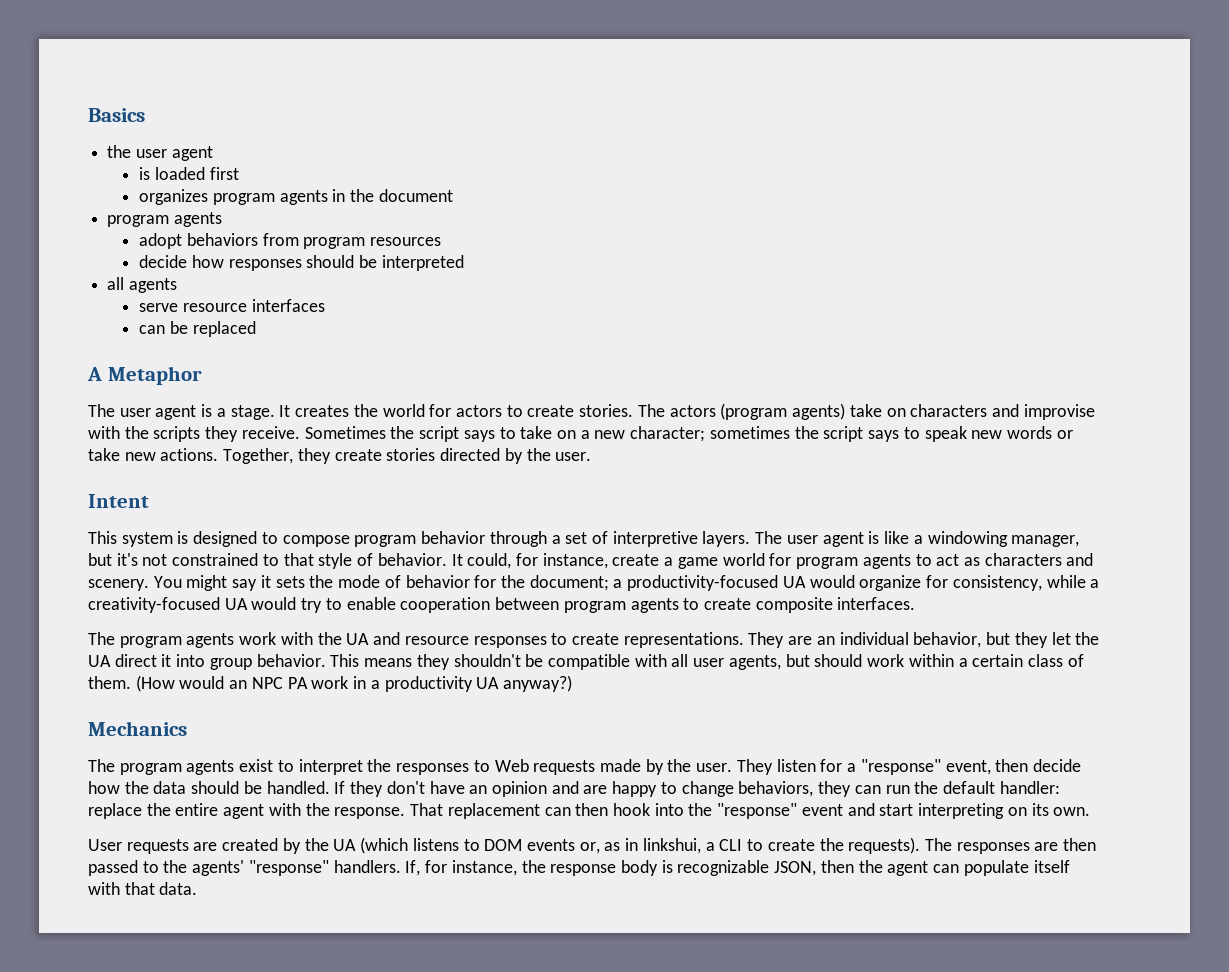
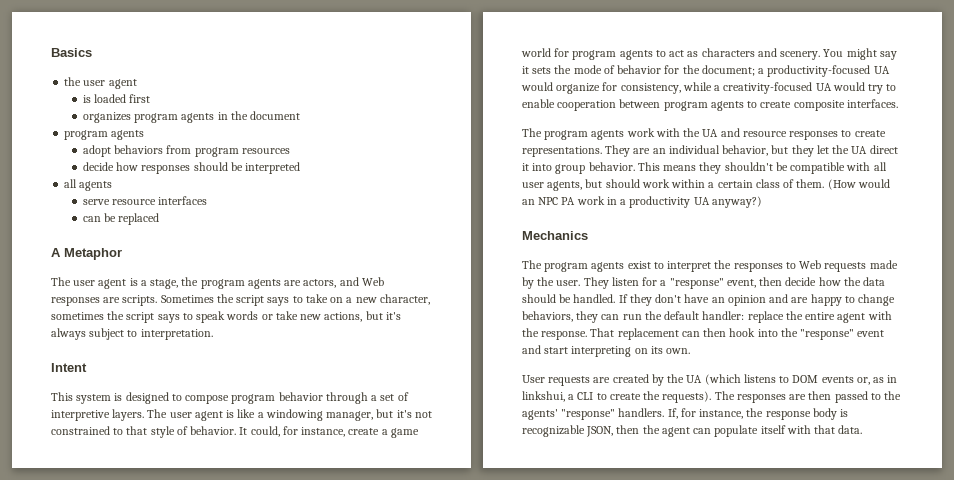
[230,403,1095,420] [88,426,300,442] stage. It creates the world for actors to create stories. The actors (program agents) take on characters and improvise with the scripts they receive. -> [150,277,384,289] [51,295,158,306] stage, the program agents are actors, and Web responses are scripts.
[630,426,706,442] character; -> [379,294,430,305] character,
[971,430,1003,439] new -> (226, 317) none
[160,448,592,464] actions. Together, they create stories directed by the user. -> [324,311,401,322] [51,328,213,340] actions, but it's always subject to interpretation.

